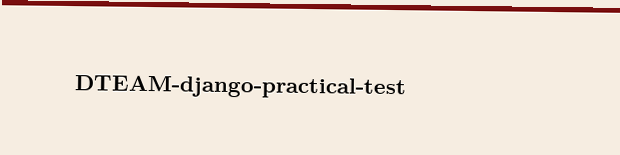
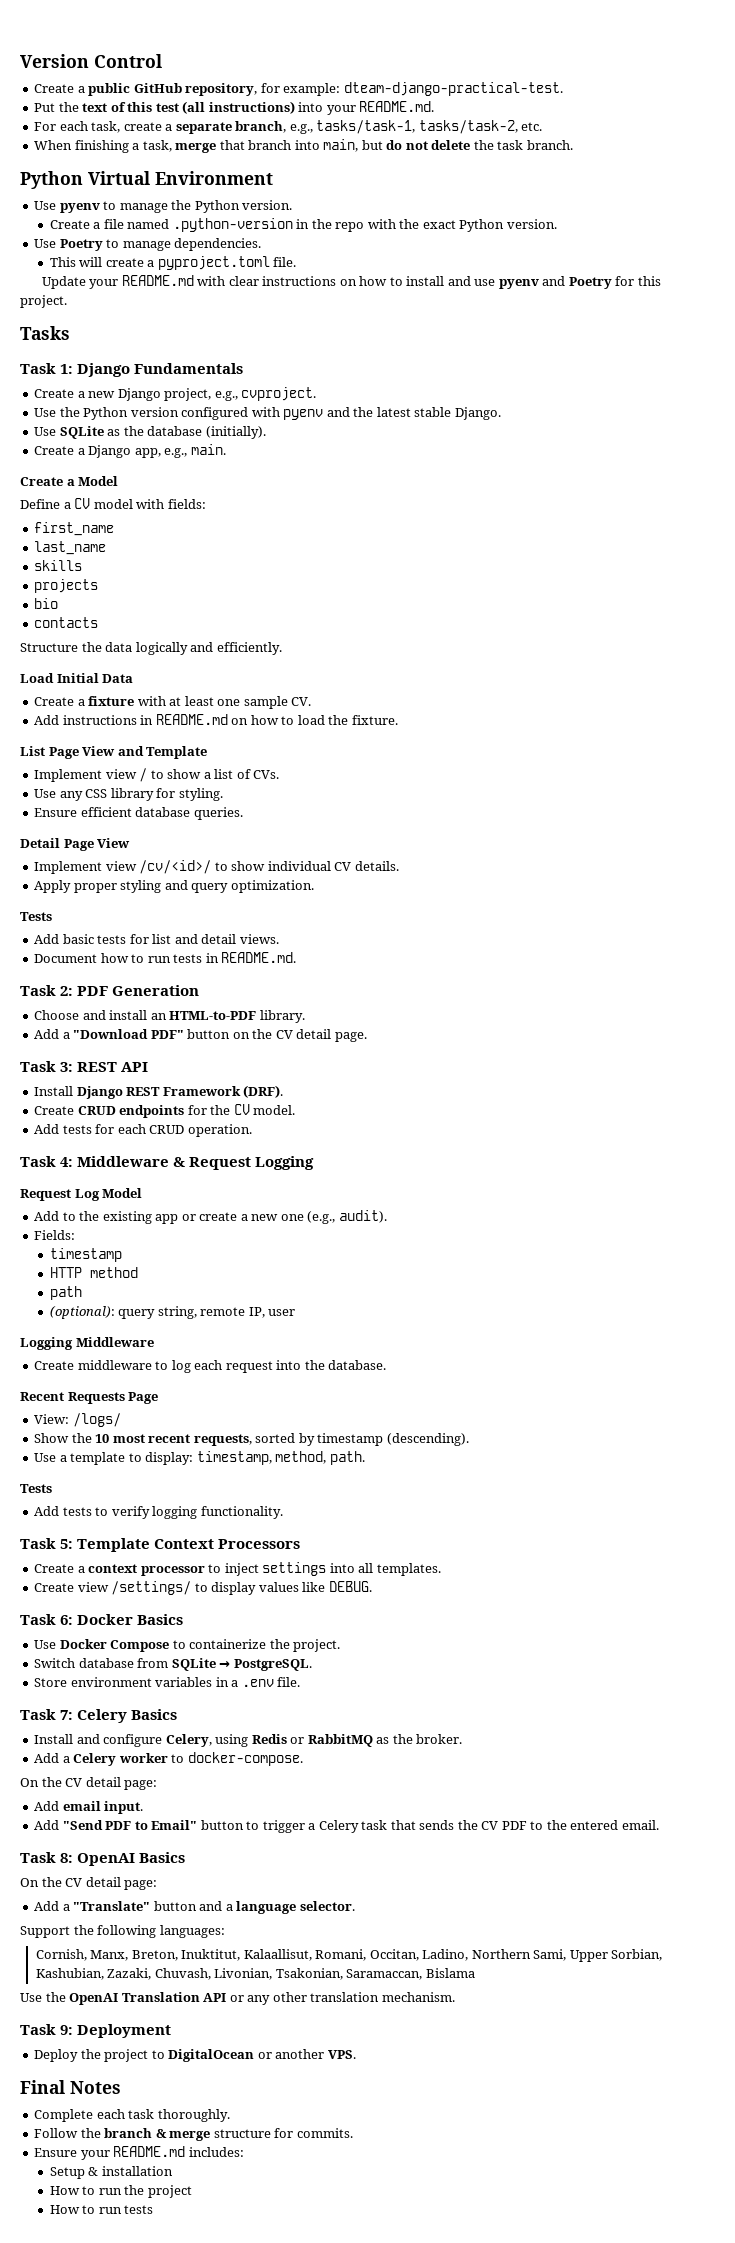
[74,75,406,100] DTEAM-django-practical-test -> [20,54,162,68] [34,82,563,96] [34,101,435,115] [34,120,543,134] [34,139,573,153] [20,171,273,189] [34,200,293,213] [49,218,557,232] [34,238,262,251] [49,256,297,270] [41,275,661,289] [20,295,67,308] [20,326,70,340] [20,363,244,377] [34,387,317,401] [34,407,501,420] [34,426,266,439] [34,444,226,458] [20,476,119,486] [20,498,206,509] [34,522,115,536] [34,541,107,555] [34,560,83,571] [34,579,99,593] [34,598,59,609] [34,617,99,628] [20,642,282,655] [20,673,134,683] [34,696,312,709] [34,714,398,725] [20,746,208,759] [34,768,280,782] [34,788,223,801] [34,807,243,820] [20,838,131,851] [34,860,399,874] [34,880,314,893] [20,912,52,921] [34,934,279,944] [34,952,297,963] [20,985,200,996] [34,1010,305,1023] [34,1029,367,1042] [20,1061,149,1072] [34,1085,284,1099] [34,1104,296,1118] [34,1124,252,1137] [20,1156,315,1170] [20,1188,143,1201] [34,1210,387,1224] [34,1230,76,1240] [49,1248,122,1262] [49,1267,138,1278] [49,1286,82,1300] [49,1306,296,1319] [20,1337,154,1350] [34,1360,387,1373] [20,1392,159,1404] [34,1413,121,1427] [34,1433,469,1446] [34,1451,365,1465] [20,1484,52,1493] [34,1506,283,1519] [20,1538,301,1552] [34,1562,441,1576] [34,1581,372,1595] [20,1614,184,1625] [34,1639,341,1652] [34,1658,312,1671] [34,1677,301,1687] [20,1709,178,1723] [34,1734,463,1747] [34,1752,303,1766] [20,1777,158,1790] [34,1801,144,1814] [34,1820,659,1833] [20,1852,186,1866] [20,1877,158,1890] [34,1901,355,1914] [20,1925,225,1938] [35,1949,663,1962] [35,1968,475,1980] [20,1992,455,2005] [20,2024,172,2038] [34,2049,356,2062] [20,2080,121,2094] [34,2109,230,2122] [34,2128,353,2141] [34,2146,244,2160] [49,2166,173,2179] [49,2185,192,2198] [49,2205,154,2214] Version Control // Create a public GitHub repository, for example: dteam-django-practical-test. // Put the text of this test (all instructions) into your README.md. // For each task, create a separate branch, e.g., tasks/task-1, tasks/task-2, etc. // When finishing a task, merge that branch into main, but do not delete the task branch. // Python Virtual Environment // Use pyenv to manage the Python version. // Create a file named .python-version in the repo with the exact Python version. // Use Poetry to manage dependencies. // This will create a pyproject.toml file. // Update your README.md with clear instructions on how to install and use pyenv and Poetry for this project. // Tasks // Task 1: Django Fundamentals // Create a new Django project, e.g., cvproject. // Use the Python version configured with pyenv and the latest stable Django. // Use SQLite as the database (initially). // Create a Django app, e.g., main. // Create a Model // Define a CV model with fields: // first_name // last_name // skills // projects // bio // contacts // Structure the data logically and efficiently. // Load Initial Data // Create a fixture with at least one sample CV. // Add instructions in README.md on how to load the fixture. // List Page View and Template // Implement view / to show a list of CVs. // Use any CSS library for styling. // Ensure efficient database queries. // Detail Page View // Implement view /cv/<id>/ to show individual CV details. // Apply proper styling and query optimization. // Tests // Add basic tests for list and detail views. // Document how to run tests in README.md. // Task 2: PDF Generation // Choose and install an HTML-to-PDF library. // Add a "Download PDF" button on the CV detail page. // Task 3: REST API // Install Django REST Framework (DRF). // Create CRUD endpoints for the CV model. // Add tests for each CRUD operation. // Task 4: Middleware & Request Logging // Request Log Model // Add to the existing app or create a new one (e.g., audit). // Fields: // timestamp // HTTP method // path // (optional): query string, remote IP, user // Logging Middleware // Create middleware to log each request into the database. // Recent Requests Page // View: /logs/ // Show the 10 most recent requests, sorted by timestamp (descending). // Use a template to display: timestamp, method, path. // Tests // Add tests to verify logging functionality. // Task 5: Template Context Processors // Create a context processor to inject settings into all templates. // Create view /settings/ to display values like DEBUG. // Task 6: Docker Basics // Use Docker Compose to containerize the project. // Switch database from SQLite → PostgreSQL. // Store environment variables in a .env file. // Task 7: Celery Basics // Install and configure Celery, using Redis or RabbitMQ as the broker. // Add a Celery worker to docker-compose. // On the CV detail page: // Add email input. // Add "Send PDF to Email" button to trigger a Celery task that sends the CV PDF to the entered email. // Task 8: OpenAI Basics // On the CV detail page: // Add a "Translate" button and a language selector. // Support the following languages: // Cornish, Manx, Breton, Inuktitut, Kalaallisut, Romani, Occitan, Ladino, Northern Sami, Upper Sorbian, Kashubian, Zazaki, Chuvash, Livonian, Tsakonian, Saramaccan, Bislama // Use the OpenAI Translation API or any other translation mechanism. // Task 9: Deployment // Deploy the project to DigitalOcean or another VPS. // Final Notes // Complete each task thoroughly. // Follow the branch & merge structure for commits. // Ensure your README.md includes: // Setup & installation // How to run the project // How to run tests

